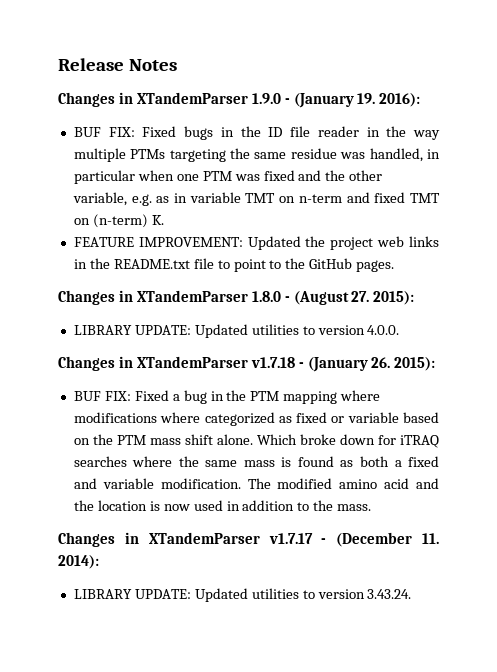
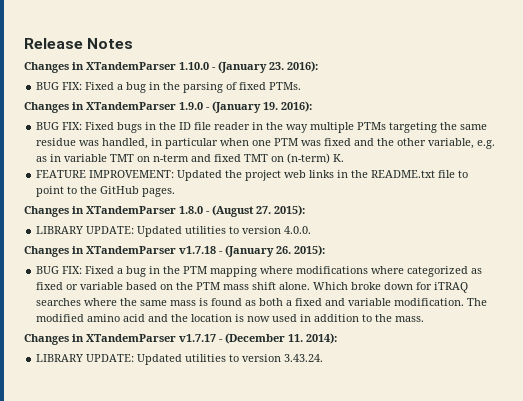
(177, 65) none -> [24,61,318,73] [36,82,302,93] // Changes in XTandemParser 1.10.0 - (January 23. 2016): // BUG FIX: Fixed a bug in the parsing of fixed PTMs.
[73,127,101,137] BUF -> [36,122,60,130] BUG
[73,391,101,401] BUF -> [36,266,60,274] BUG

